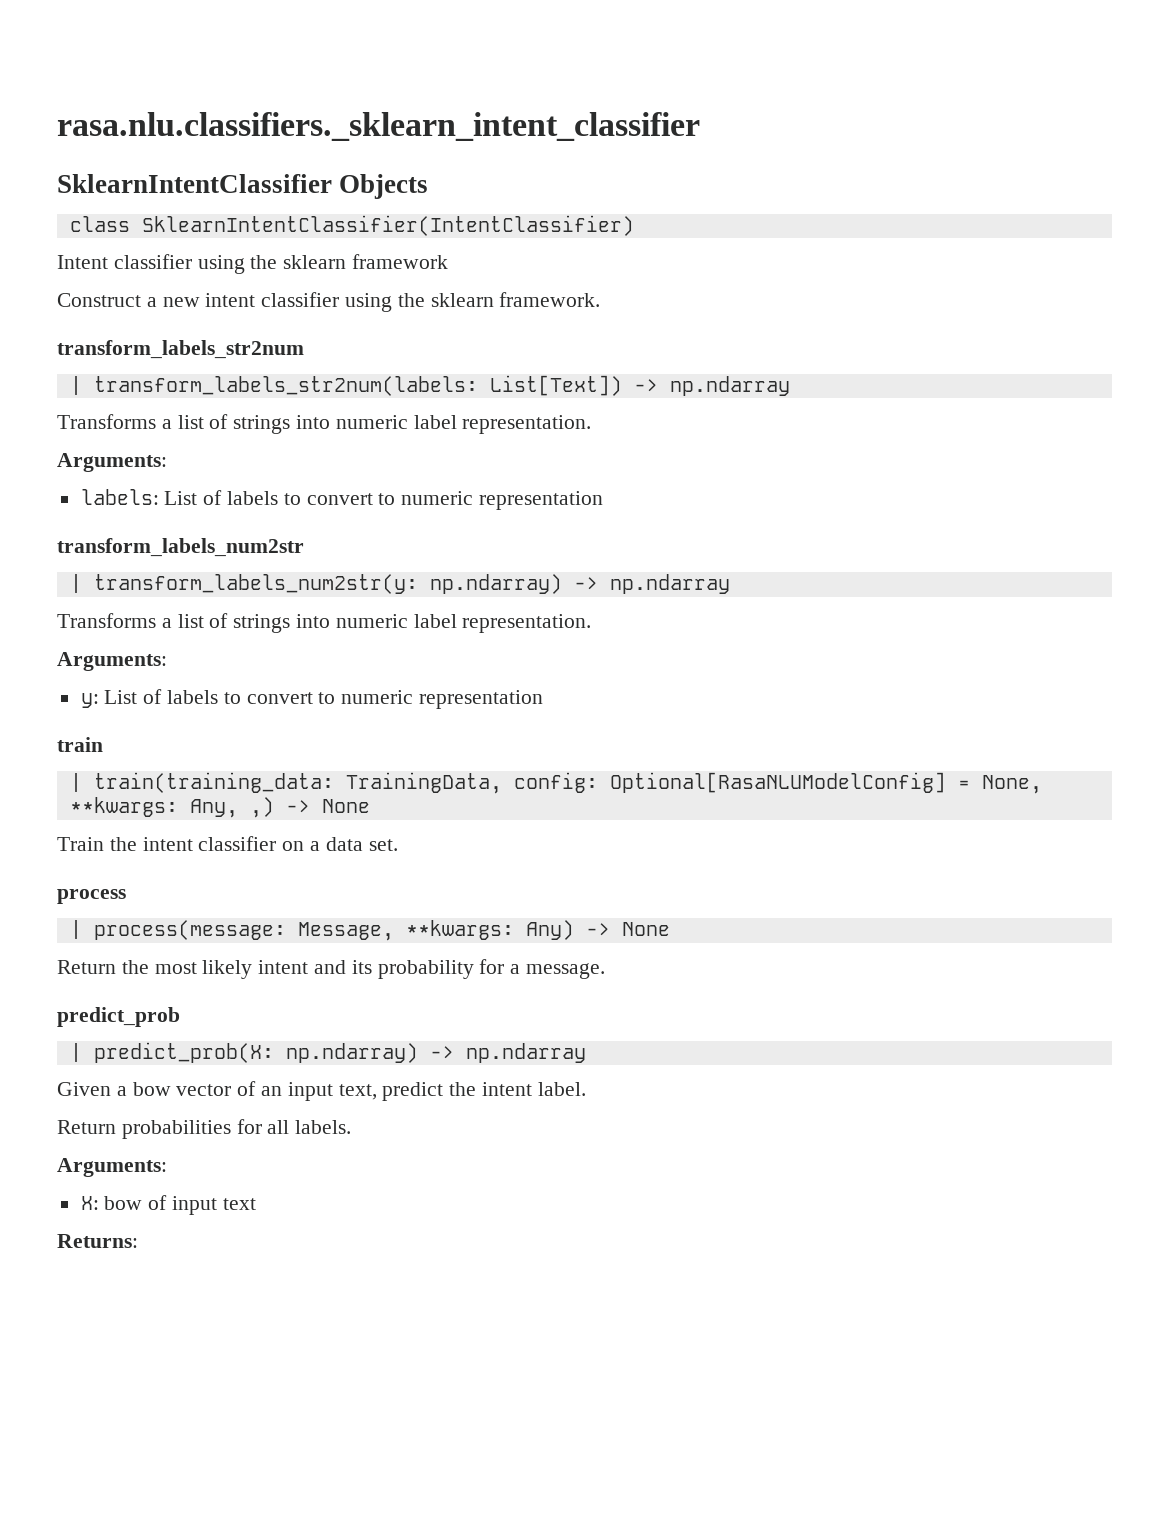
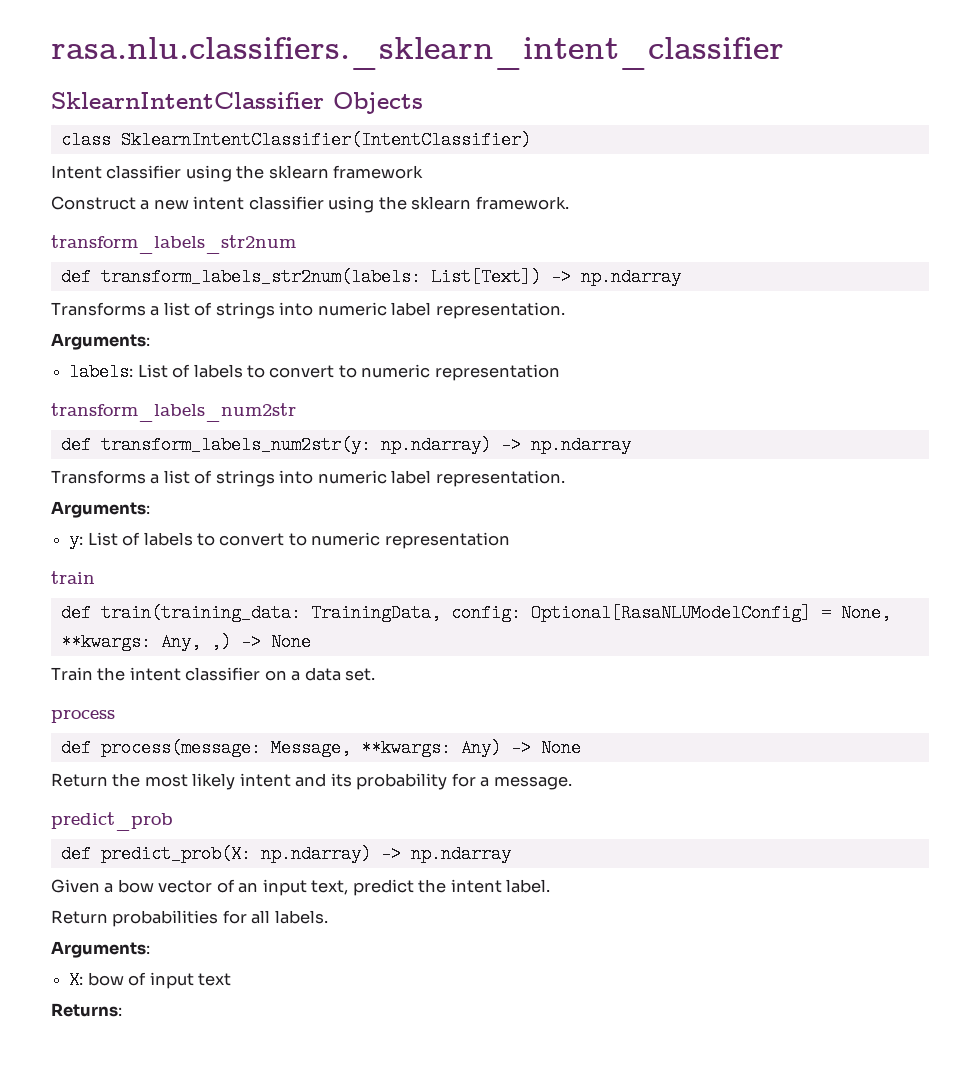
[69,376,82,395] | -> [60,268,91,286] def
[69,574,82,593] | -> [60,436,91,454] def
[69,773,82,792] | -> [60,604,91,622] def
[69,920,82,939] | -> [60,739,91,757] def
[69,1043,82,1062] | -> [60,845,91,863] def

